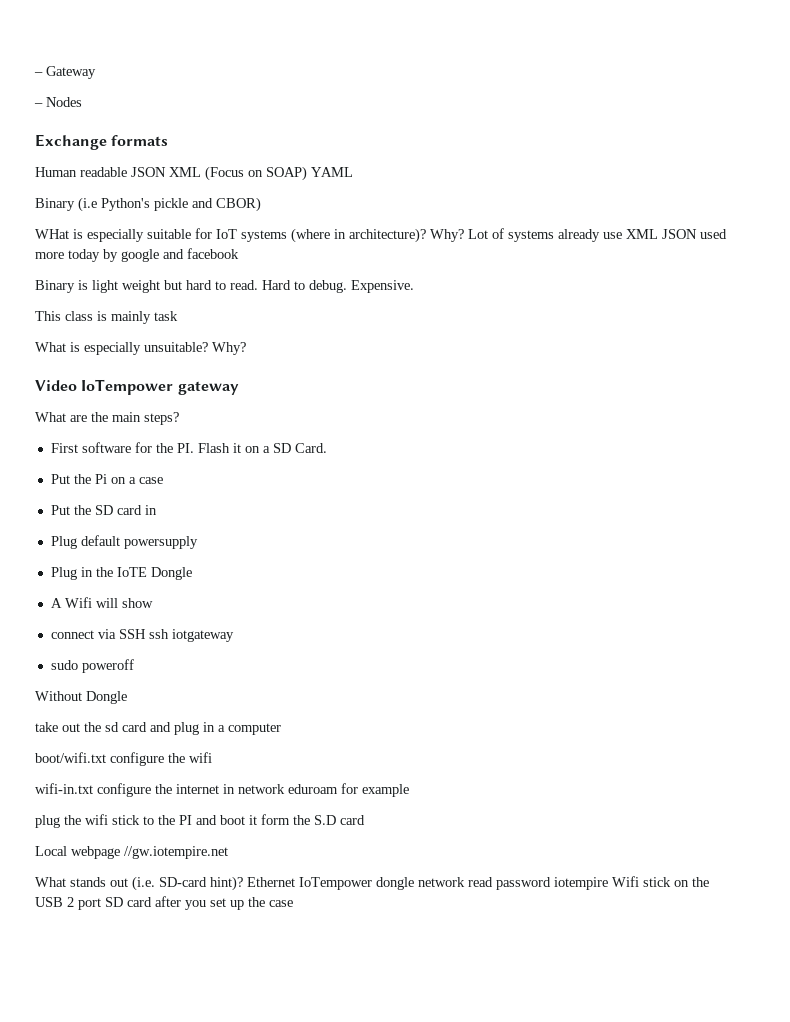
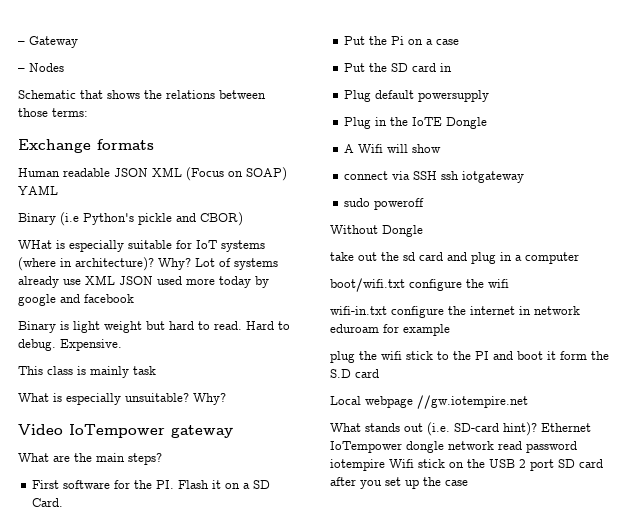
(82, 102) none -> [18,90,266,99] [18,108,88,117] // Schematic that shows the relations between those terms:

